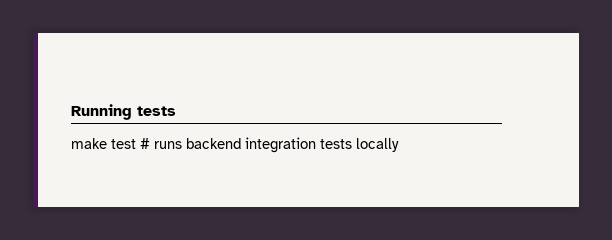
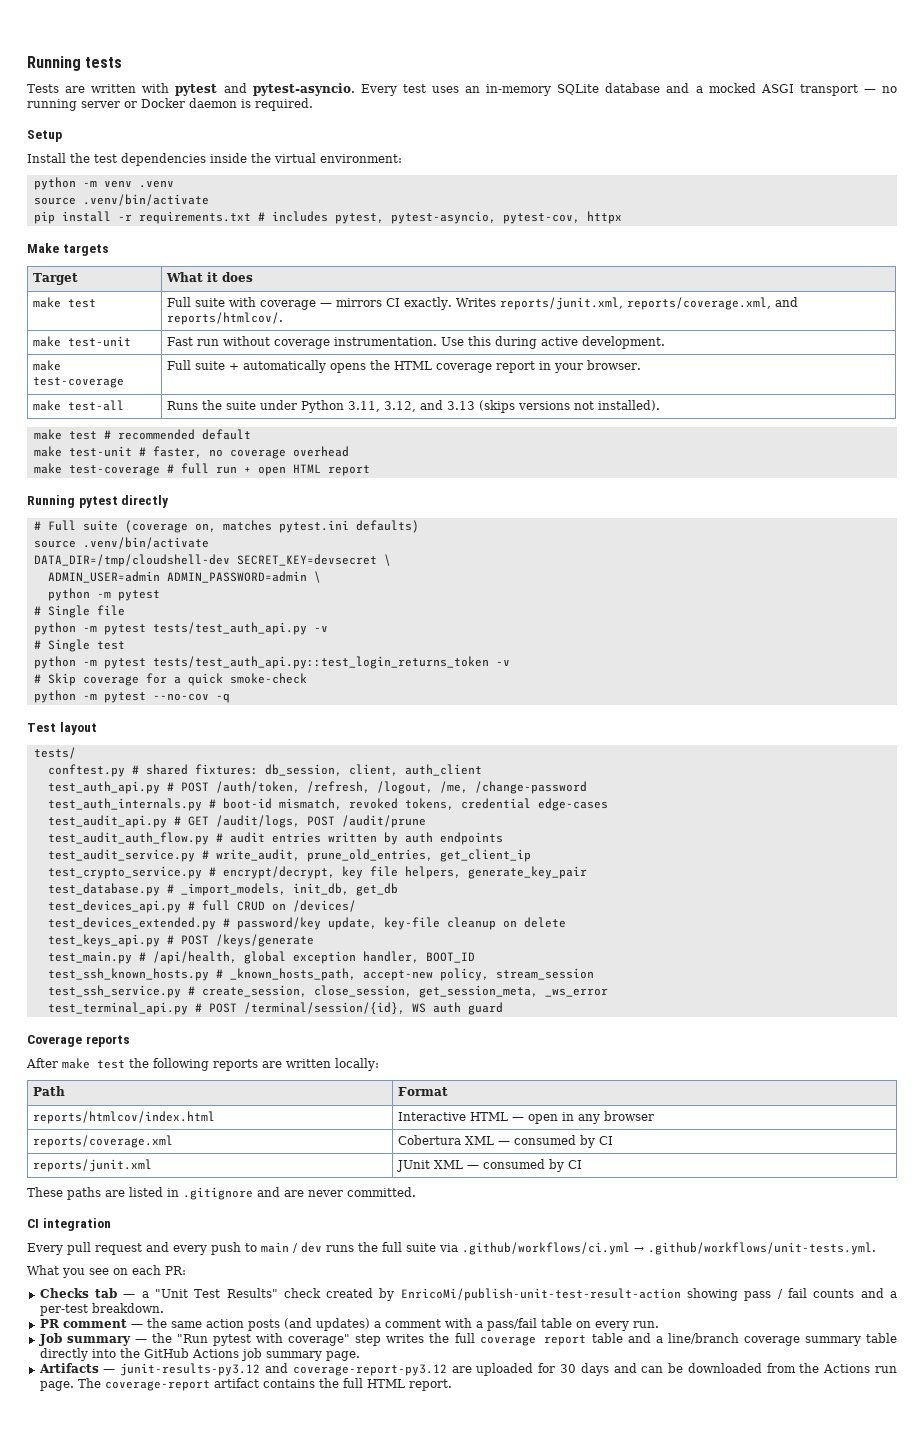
[71,137,399,153] make test # runs backend integration tests locally -> [27,83,898,96] [27,98,313,111] [27,130,62,142] [27,153,402,166] [33,177,174,190] [33,194,209,206] [33,211,622,224] [27,243,109,256] [33,273,79,285] [166,272,254,282] [33,297,97,308] [167,297,799,310] [167,312,284,325] [33,336,132,347] [167,336,666,349] [33,360,62,371] [33,377,125,388] [167,360,642,373] [33,400,125,411] [167,400,661,413] [33,429,251,440] [33,446,349,459] [33,463,370,476] [27,495,170,508] [33,520,419,533] [33,537,209,549] [33,554,391,567] [47,571,321,583] [47,588,160,601] [33,605,125,618] [33,622,328,635] [33,639,125,652] [33,656,510,669] [33,673,307,686] [33,690,230,703] [27,722,97,735] [33,747,76,759] [47,764,482,777] [47,781,587,794] [47,798,608,811] [47,815,426,828] [47,832,503,845] [47,849,531,862] [47,866,587,879] [47,883,398,896] [47,900,356,913] [47,917,566,930] [47,934,314,947] [47,951,475,964] [47,968,594,981] [47,985,608,998] [47,1002,503,1015] [27,1035,130,1047] [26,1058,379,1071] [33,1086,66,1096] [398,1087,449,1096] [33,1111,216,1124] [398,1111,655,1124] [33,1135,174,1148] [398,1135,614,1148] [33,1159,153,1172] [396,1159,583,1172] [27,1187,416,1200] [27,1218,111,1231] [27,1242,876,1255] [27,1265,186,1278] [39,1288,898,1301] [39,1303,164,1316] [39,1318,659,1331] [38,1333,897,1346] [39,1348,360,1361] [38,1363,897,1376] [39,1378,452,1391] Tests are written with pytest and pytest-asyncio. Every test uses an in-memory SQLite database and a mocked ASGI transport — no running server or Docker daemon is required. // Setup // Install the test dependencies inside the virtual environment: // python -m venv .venv // source .venv/bin/activate // pip install -r requirements.txt # includes pytest, pytest-asyncio, pytest-cov, httpx // Make targets // Target | What it does // make test | Full suite with coverage — mirrors CI exactly. Writes reports/junit.xml, reports/coverage.xml, and reports/htmlcov/. // make test-unit | Fast run without coverage instrumentation. Use this during active development. // make test-coverage | Full suite + automatically opens the HTML coverage report in your browser. // make test-all | Runs the suite under Python 3.11, 3.12, and 3.13 (skips versions not installed). // make test # recommended default // make test-unit # faster, no coverage overhead // make test-coverage # full run + open HTML report // Running pytest directly // # Full suite (coverage on, matches pytest.ini defaults) // source .venv/bin/activate // DATA_DIR=/tmp/cloudshell-dev SECRET_KEY=devsecret \ // ADMIN_USER=admin ADMIN_PASSWORD=admin \ // python -m pytest // # Single file // python -m pytest tests/test_auth_api.py -v // # Single test // python -m pytest tests/test_auth_api.py::test_login_returns_token -v // # Skip coverage for a quick smoke-check // python -m pytest --no-cov -q // Test layout // tests/ // conftest.py # shared fixtures: db_session, client, auth_client // test_auth_api.py # POST /auth/token, /refresh, /logout, /me, /change-password // test_auth_internals.py # boot-id mismatch, revoked tokens, credential edge-cases // test_audit_api.py # GET /audit/logs, POST /audit/prune // test_audit_auth_flow.py # audit entries written by auth endpoints // test_audit_service.py # write_audit, prune_old_entries, get_client_ip // test_crypto_service.py # encrypt/decrypt, key file helpers, generate_key_pair // test_database.py # _import_models, init_db, get_db // test_devices_api.py # full CRUD on /devices/ // test_devices_extended.py # password/key update, key-file cleanup on delete // test_keys_api.py # POST /keys/generate // test_main.py # /api/health, global exception handler, BOOT_ID // test_ssh_known_hosts.py # _known_hosts_path, accept-new policy, stream_session // test_ssh_service.py # create_session, close_session, get_session_meta, _ws_error // test_terminal_api.py # POST /terminal/session/{id}, WS auth guard // Coverage reports // After make test the following reports are written locally: // Path | Format // reports/htmlcov/index.html | Interactive HTML — open in any browser // reports/coverage.xml | Cobertura XML — consumed by CI // reports/junit.xml | JUnit XML — consumed by CI // These paths are listed in .gitignore and are never committed. // CI integration // Every pull request and every push to main / dev runs the full suite via .github/workflows/ci.yml → .github/workflows/unit-tests.yml. // What you see on each PR: // Checks tab — a "Unit Test Results" check created by EnricoMi/publish-unit-test-result-action showing pass / fail counts and a per-test breakdown. // PR comment — the same action posts (and updates) a comment with a pass/fail table on every run. // Job summary — the "Run pytest with coverage" step writes the full coverage report table and a line/branch coverage summary table directly into the GitHub Actions job summary page. // Artifacts — junit-results-py3.12 and coverage-report-py3.12 are uploaded for 30 days and can be downloaded from the Actions run page. The coverage-report artifact contains the full HTML report.

